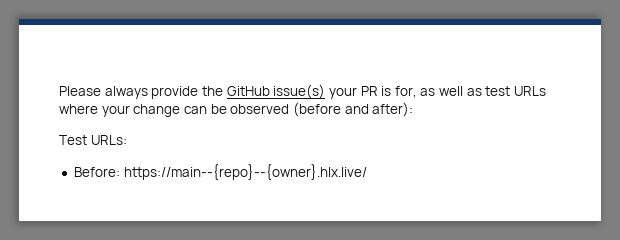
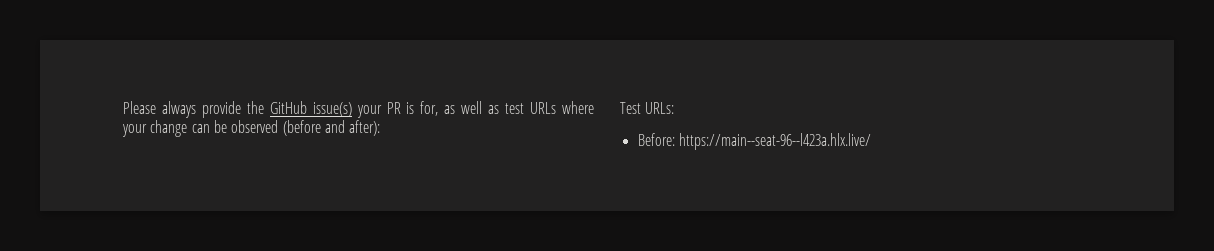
[123,164,367,180] https://main--{repo}--{owner}.hlx.live/ -> [678,133,871,150] https://main--seat-96--l423a.hlx.live/

